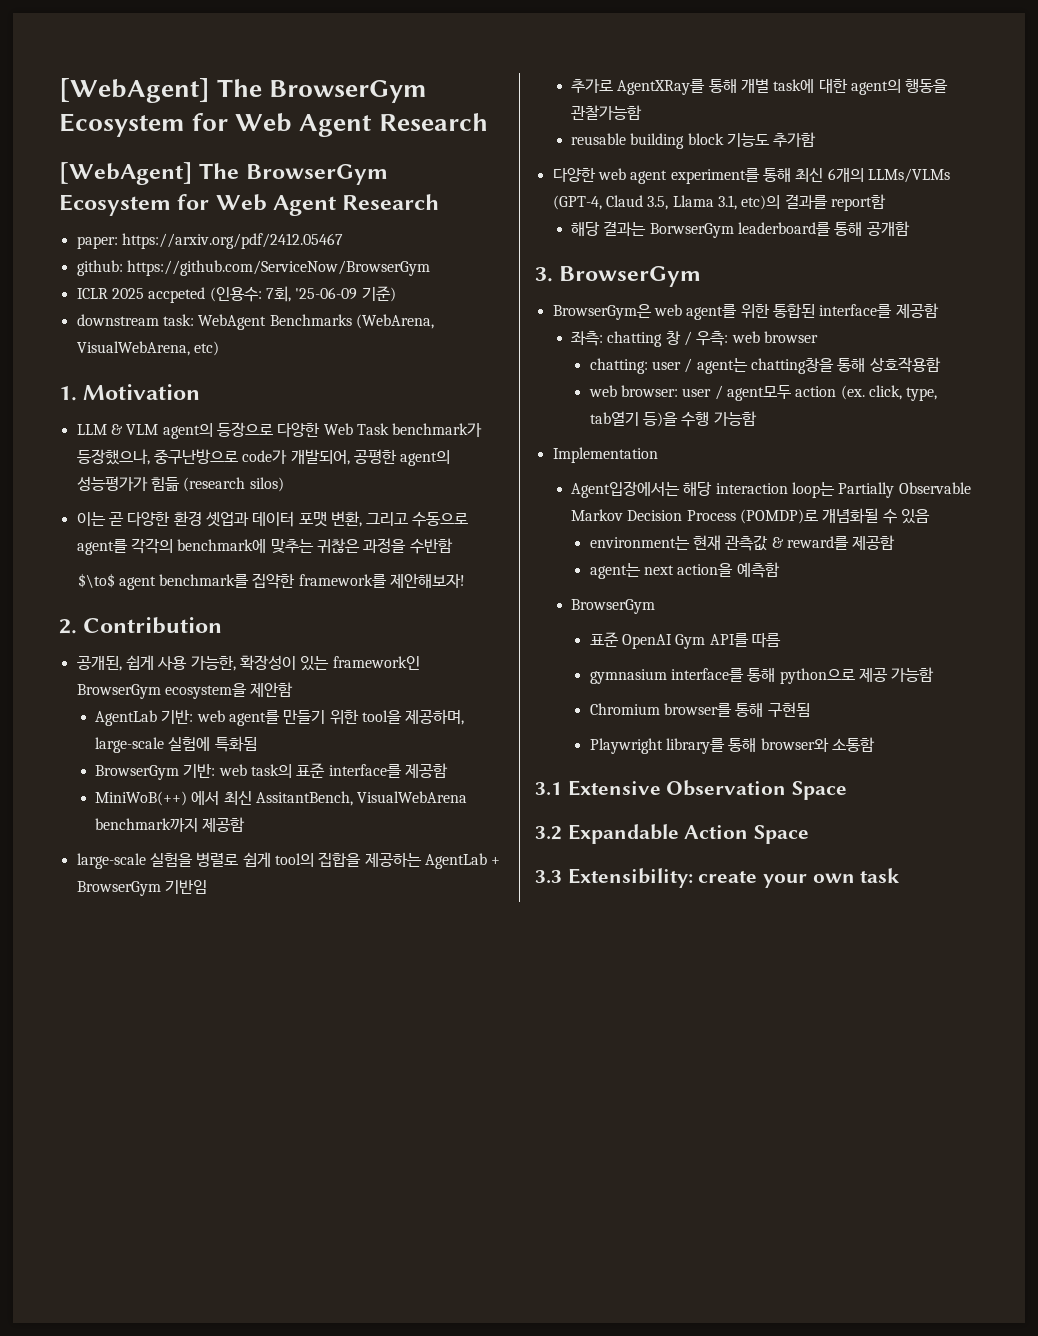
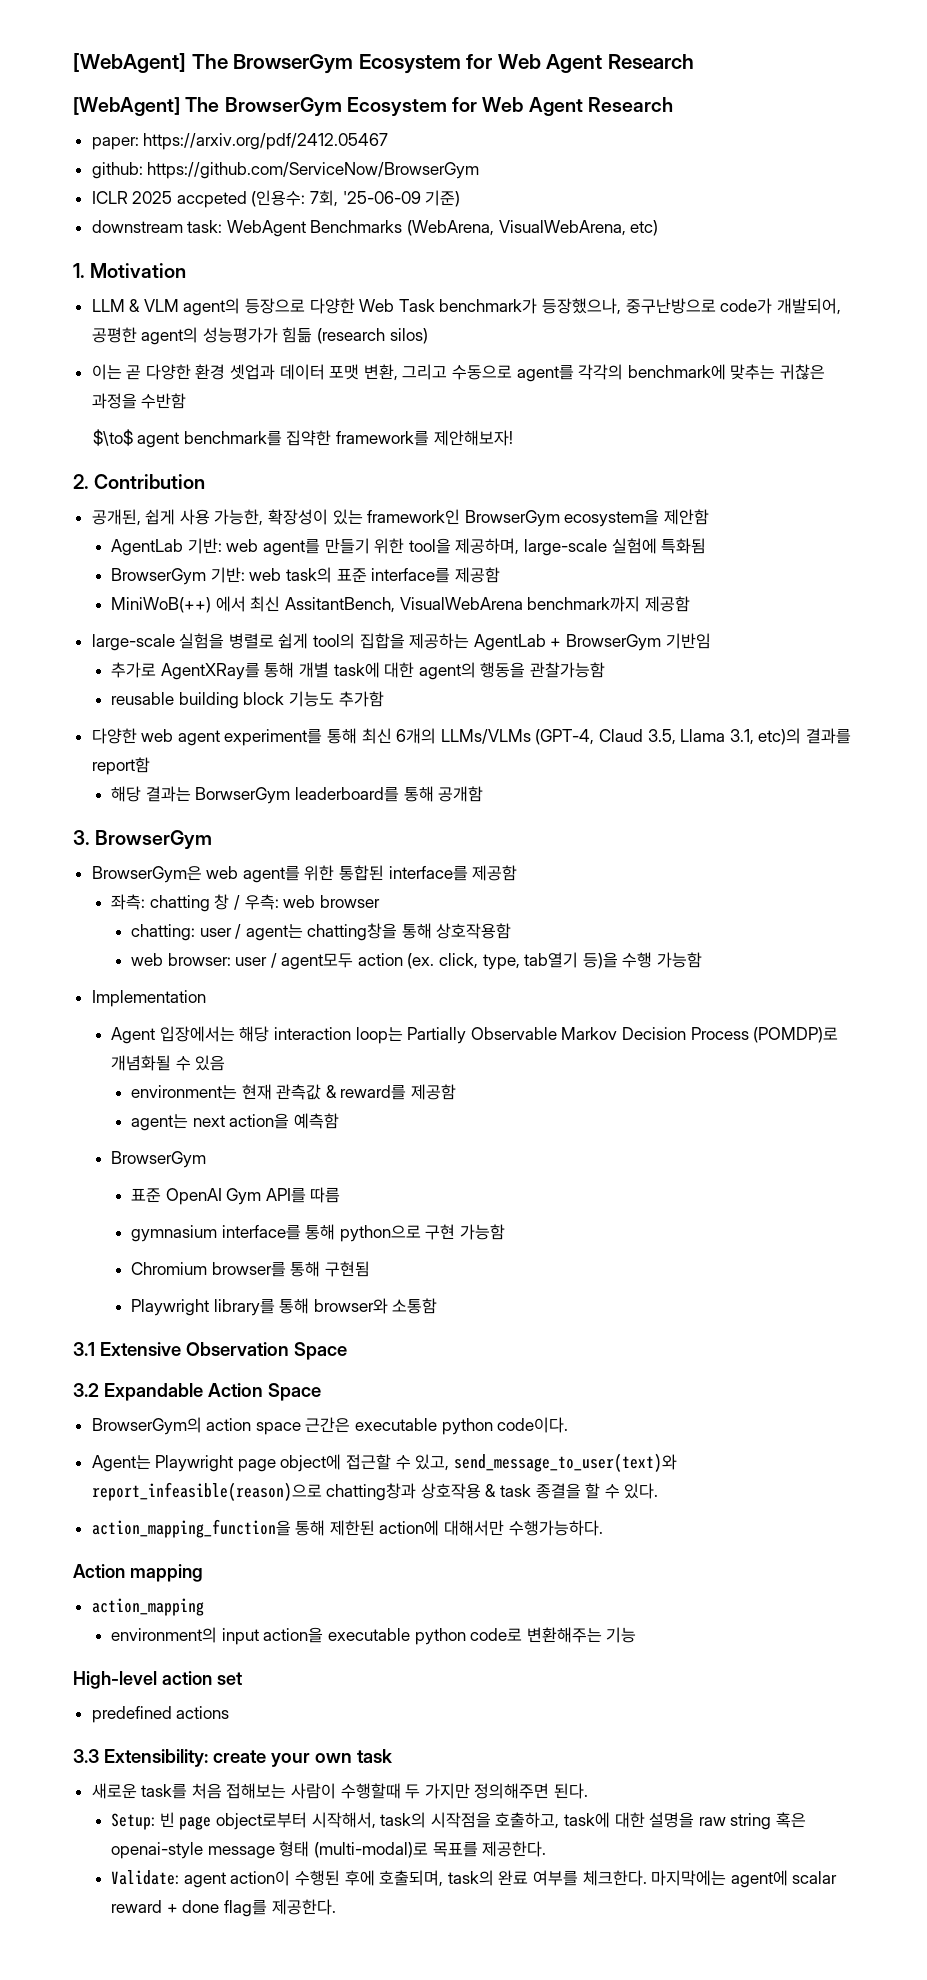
[571,481,681,498] Agent입장에서는 -> [111,1026,235,1044] Agent 입장에서는
[858,668,888,682] 제공 -> [425,1224,456,1240] 구현
(810, 834) none -> [91,1417,569,1435] [91,1453,677,1472] [91,1482,659,1501] [91,1519,603,1538] [73,1564,203,1582] [91,1598,204,1616] [111,1627,637,1645] [73,1671,242,1689] [91,1706,230,1723] // BrowserGym의 action space 근간은 executable python code이다. // Agent는 Playwright page object에 접근할 수 있고, send_message_to_user(text)와 report_infeasible(reason)으로 chatting창과 상호작용 & task 종결을 할 수 있다. // action_mapping_function을 통해 제한된 action에 대해서만 수행가능하다. // Action mapping // action_mapping // environment의 input action을 executable python code로 변환해주는 기능 // High-level action set // predefined actions
(901, 875) none -> [91,1783,589,1799] [111,1812,806,1830] [111,1841,547,1859] [111,1870,838,1888] [111,1899,336,1917] // 새로운 task를 처음 접해보는 사람이 수행할때 두 가지만 정의해주면 된다. // Setup: 빈 page object로부터 시작해서, task의 시작점을 호출하고, task에 대한 설명을 raw string 혹은 openai-style message 형태 (multi-modal)로 목표를 제공한다. // Validate: agent action이 수행된 후에 호출되며, task의 완료 여부를 체크한다. 마지막에는 agent에 scalar reward + done flag를 제공한다.

